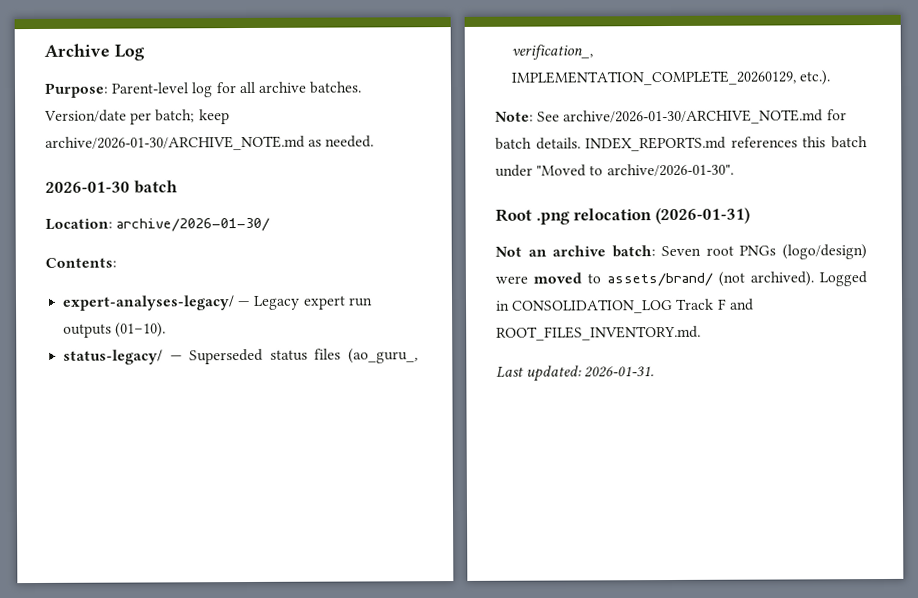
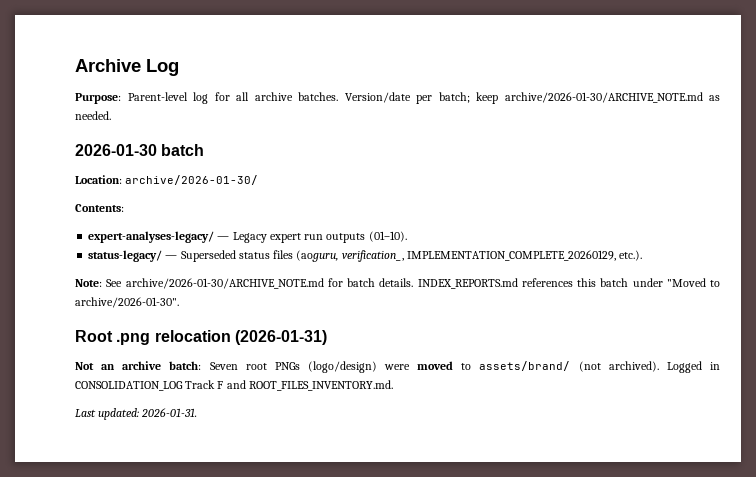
[347,348,418,364] (ao_guru_, -> [296,250,339,262] (aoguru,

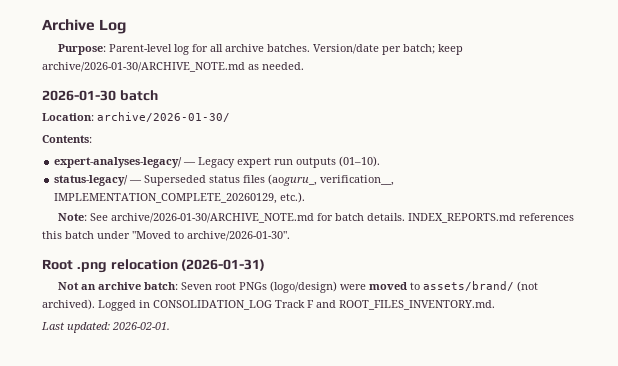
[296,250,404,262] (aoguru, verification_, -> [268,174,395,186] (aoguru_, verification__,
[141,408,198,417] 2026-01-31. -> [112,322,170,330] 2026-02-01.

